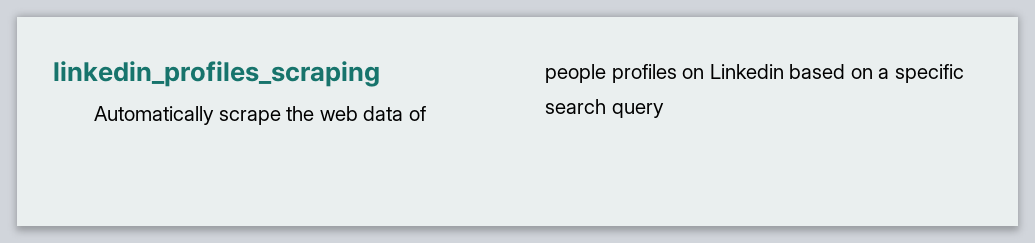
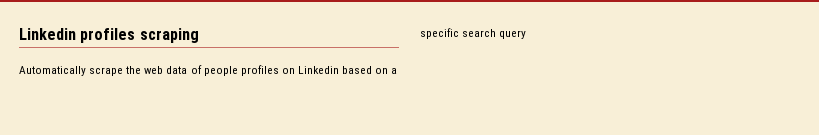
[53,61,380,87] linkedin_profiles_scraping -> [19,28,199,43] Linkedin profiles scraping

